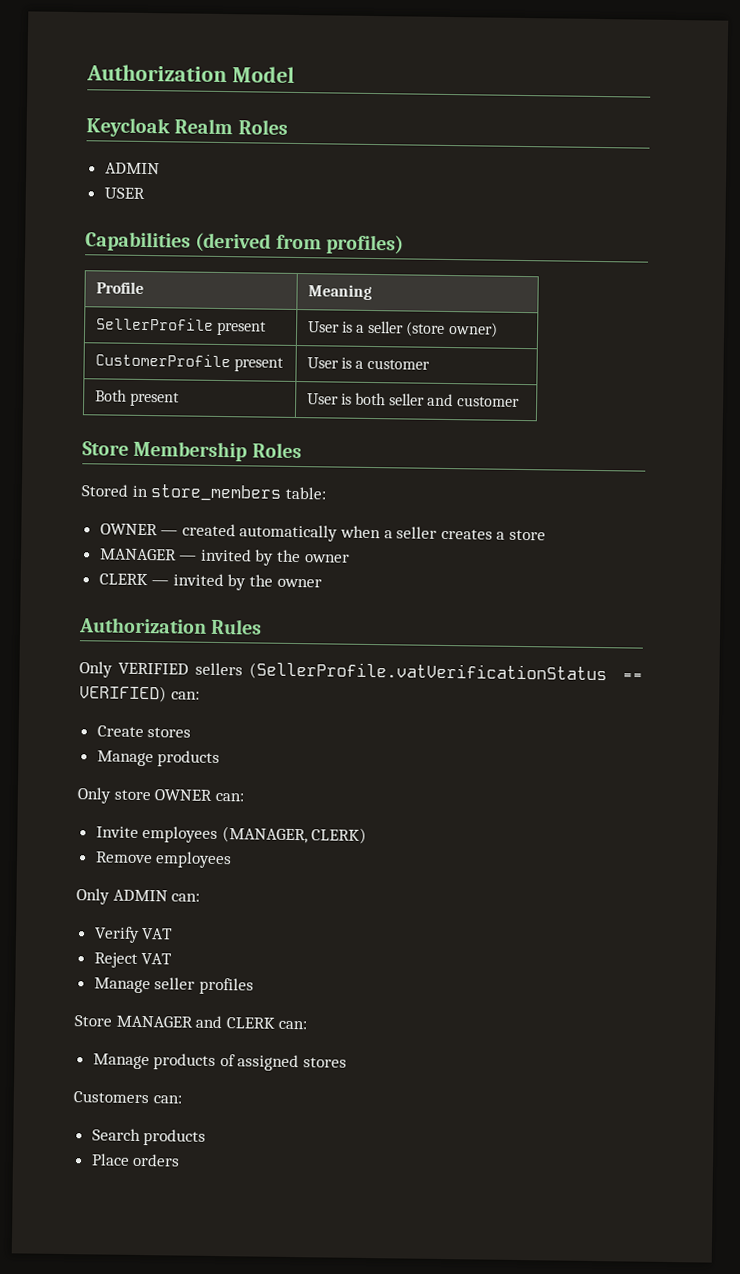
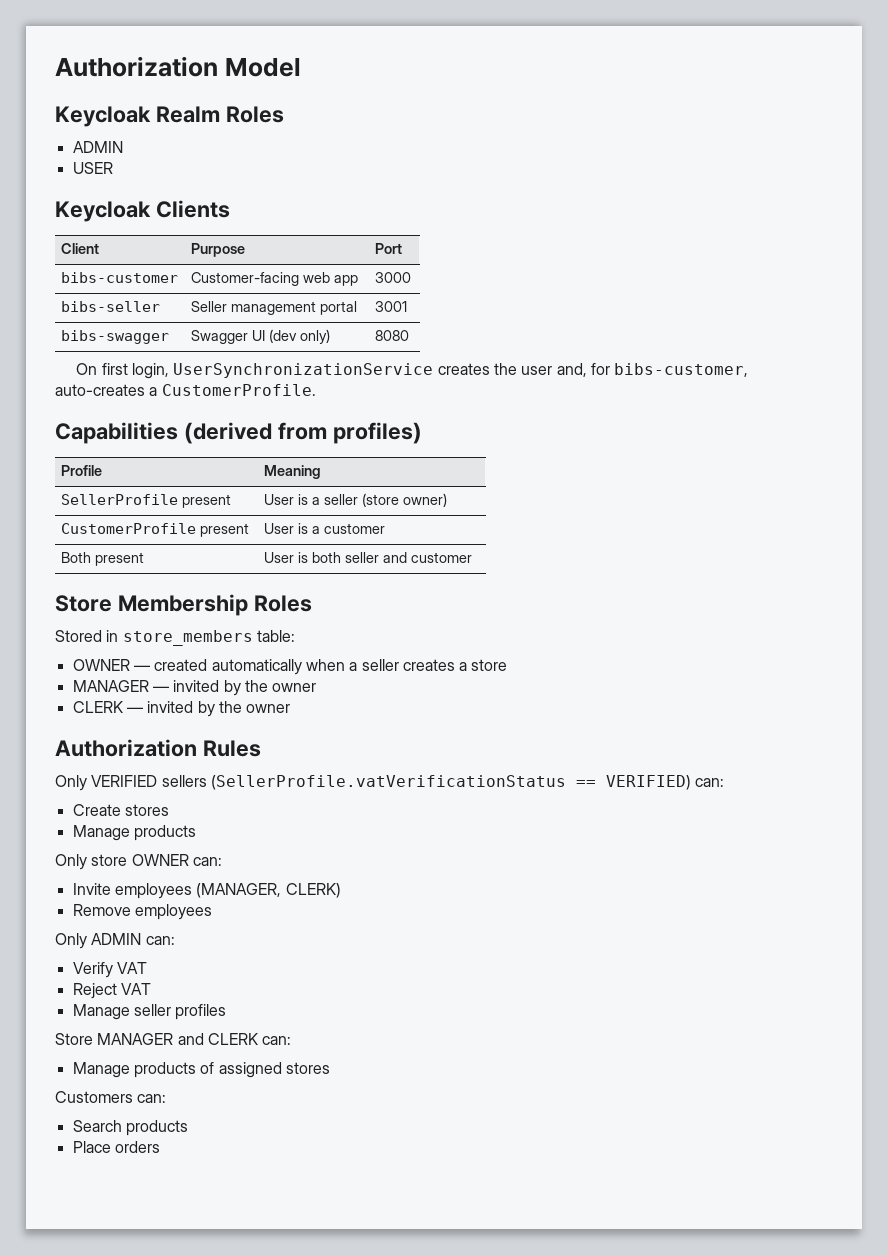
(145, 193) none -> [55,200,230,222] [61,243,100,254] [191,243,246,257] [375,243,403,254] [61,272,179,283] [191,272,359,286] [375,272,412,283] [61,301,161,312] [191,301,358,315] [375,301,408,312] [61,330,170,344] [191,329,331,344] [375,330,410,341] [76,363,749,379] [55,384,316,396] // Keycloak Clients // Client | Purpose | Port // bibs-customer | Customer-facing web app | 3000 // bibs-seller | Seller management portal | 3001 // bibs-swagger | Swagger UI (dev only) | 8080 // On first login, UserSynchronizationService creates the user and, for bibs-customer, auto-creates a CustomerProfile.

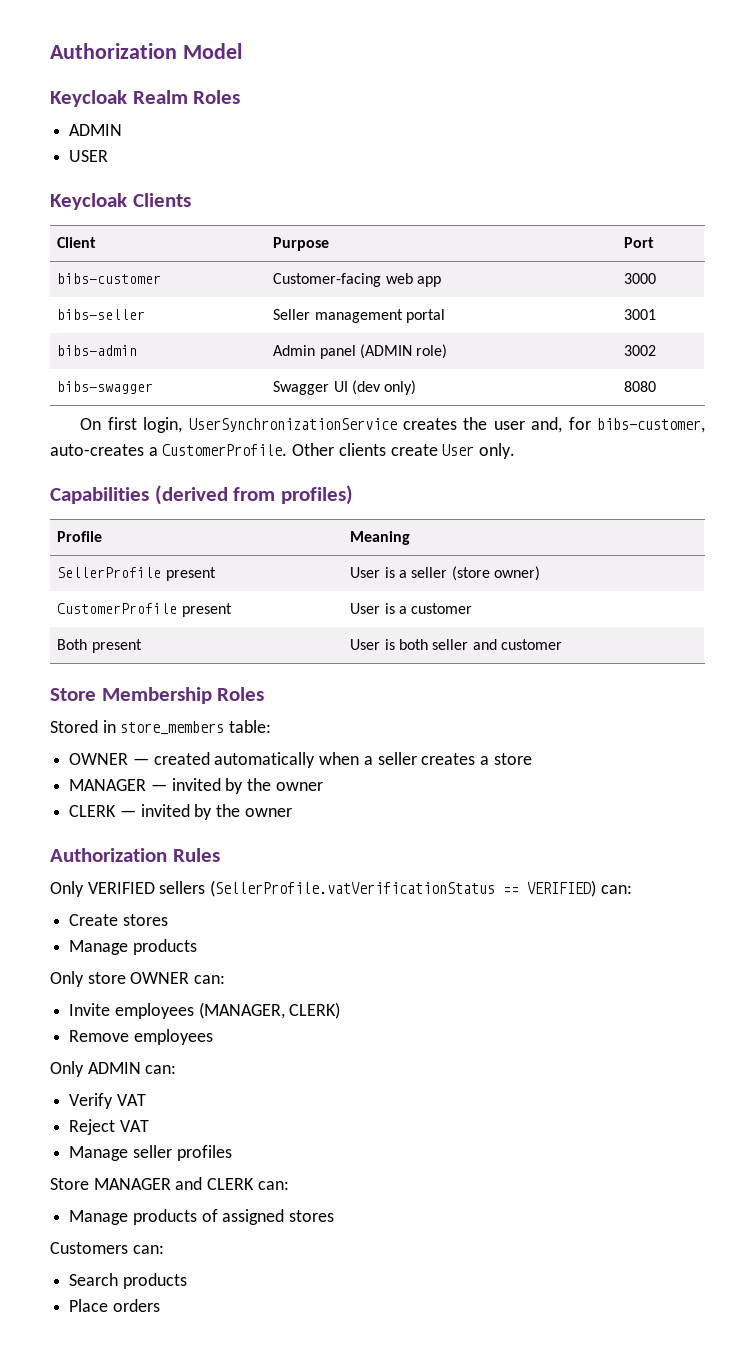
(408, 306) none -> [57,345,138,356] [273,344,448,359] [624,345,657,356] // bibs-admin | Admin panel (ADMIN role) | 3002
(316, 390) none -> [292,443,516,459] Other clients create User only.

